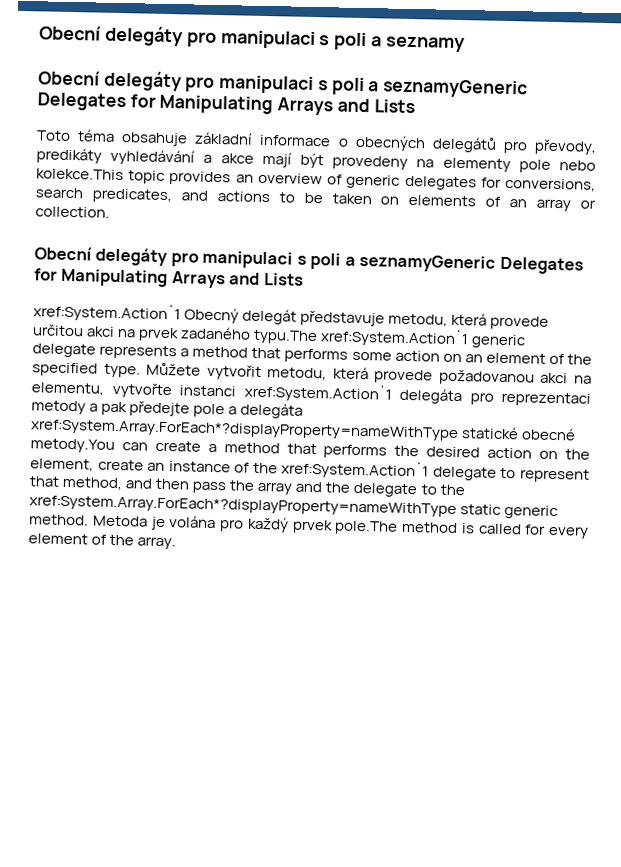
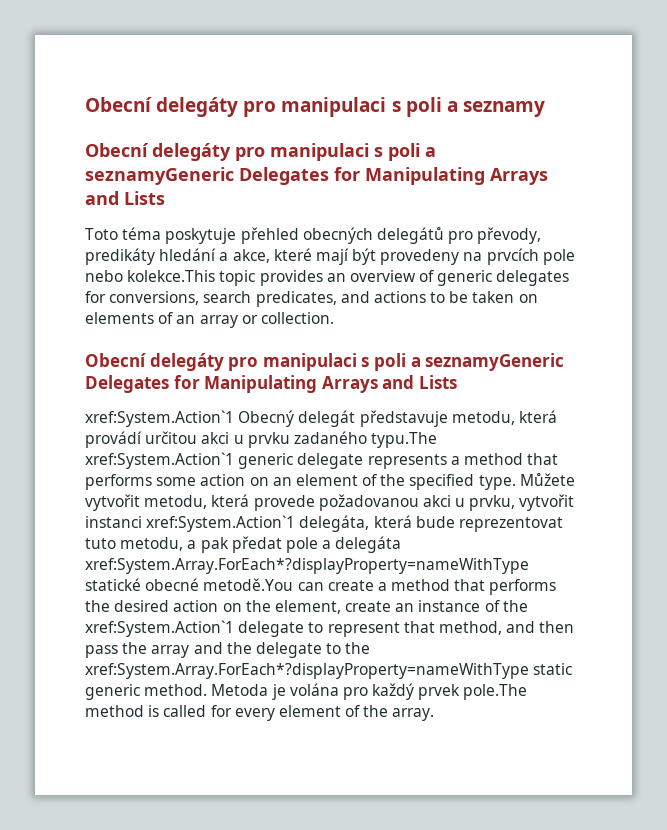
[121,131,349,147] obsahuje základní informace o -> [165,227,299,244] poskytuje přehled
[110,148,254,166] vyhledávání a akce -> [159,248,312,263] hledání a akce, které
[442,157,511,173] elementy -> [486,248,539,265] prvcích
[490,315,550,330] provede -> [85,431,142,448] provádí
[117,327,180,342] na prvek -> [233,432,290,448] u prvku
[574,375,592,384] [31,382,591,407] [31,400,86,415] na elementu, vytvořte instanci xref:System.Action`1 delegáta pro reprezentaci metody -> [455,494,575,511] [85,515,563,532] [85,537,184,551] u prvku, vytvořit instanci xref:System.Action`1 delegáta, která bude reprezentovat tuto metodu,
[129,401,191,417] předejte -> [231,536,282,553] předat
[30,438,115,453] metody.You -> [203,578,294,591] metodě.You

